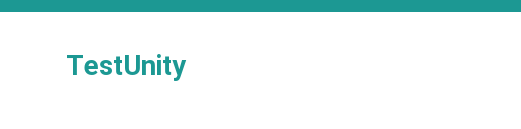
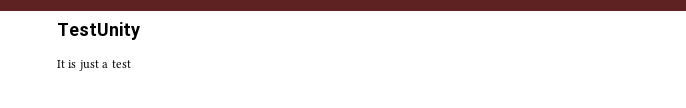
(187, 67) none -> [57,60,131,71] // It is just a test

